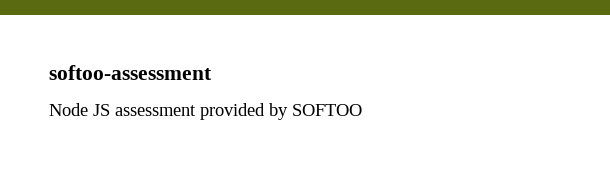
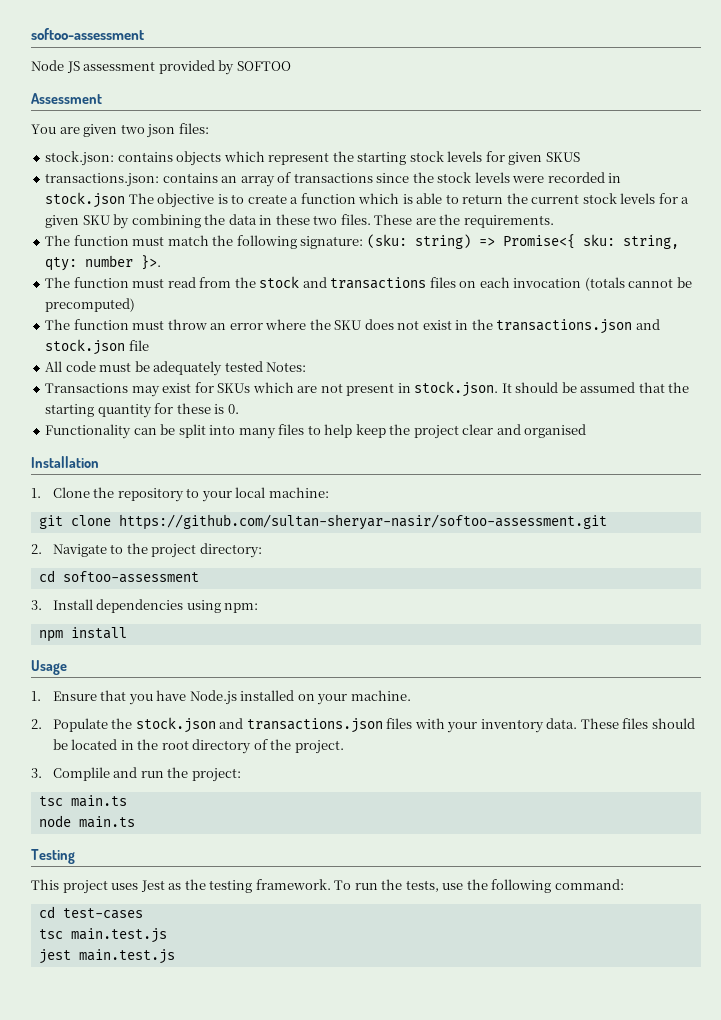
(362, 110) none -> [31,93,102,104] [31,123,209,138] [45,151,580,166] [45,172,622,187] [45,192,690,208] [45,214,554,229] [45,234,679,249] [45,255,162,271] [45,276,692,291] [45,298,136,312] [45,319,660,334] [45,339,149,355] [45,361,307,376] [45,381,690,397] [45,403,239,418] [45,424,587,439] [31,456,99,468] [31,487,329,502] [38,514,607,530] [31,543,262,558] [38,570,199,583] [31,599,259,613] [38,627,127,642] [31,660,67,675] [31,690,411,705] [31,717,695,733] [52,739,344,754] [31,767,241,782] [38,795,127,807] [38,815,135,828] [31,849,75,864] [31,879,624,894] [38,906,143,919] [38,928,167,943] [38,949,175,964] // Assessment // You are given two json files: // stock.json: contains objects which represent the starting stock levels for given SKUS // transactions.json: contains an array of transactions since the stock levels were recorded in stock.json The objective is to create a function which is able to return the current stock levels for a given SKU by combining the data in these two files. These are the requirements. // The function must match the following signature: (sku: string) => Promise<{ sku: string, qty: number }>. // The function must read from the stock and transactions files on each invocation (totals cannot be precomputed) // The function must throw an error where the SKU does not exist in the transactions.json and stock.json file // All code must be adequately tested Notes: // Transactions may exist for SKUs which are not present in stock.json. It should be assumed that the starting quantity for these is 0. // Functionality can be split into many files to help keep the project clear and organised // Installation // 1. Clone the repository to your local machine: // git clone https://github.com/sultan-sheryar-nasir/softoo-assessment.git // 2. Navigate to the project directory: // cd softoo-assessment // 3. Install dependencies using npm: // npm install // Usage // 1. Ensure that you have Node.js installed on your machine. // 2. Populate the stock.json and transactions.json files with your inventory data. These files should be located in the root directory of the project. // 3. Complile and run the project: // tsc main.ts // node main.ts // Testing // This project uses Jest as the testing framework. To run the tests, use the following command: // cd test-cases // tsc main.test.js // jest main.test.js

